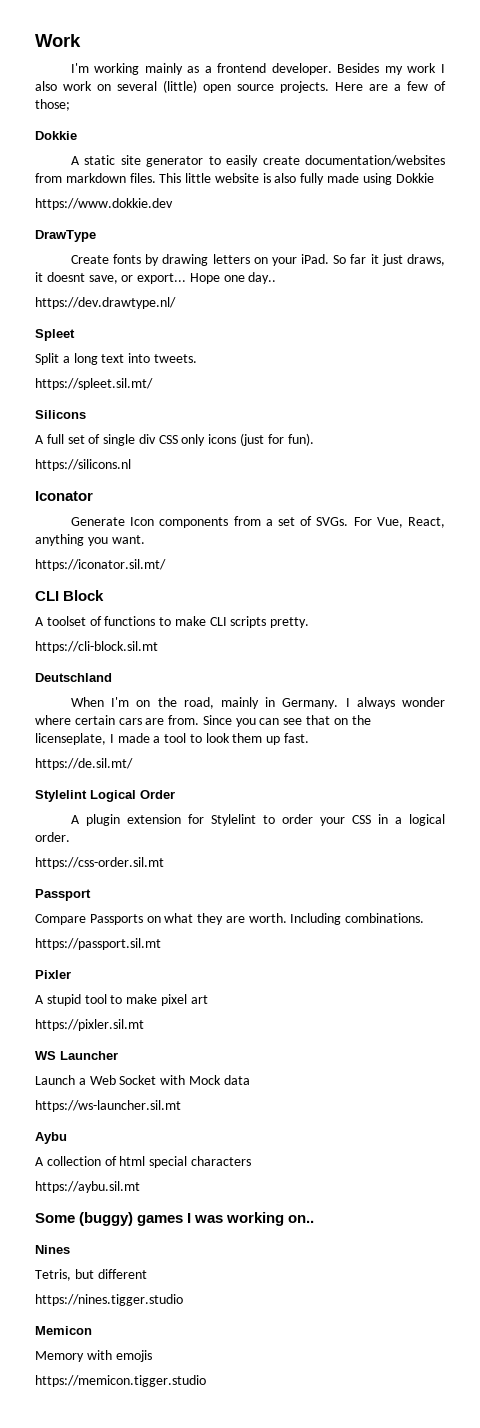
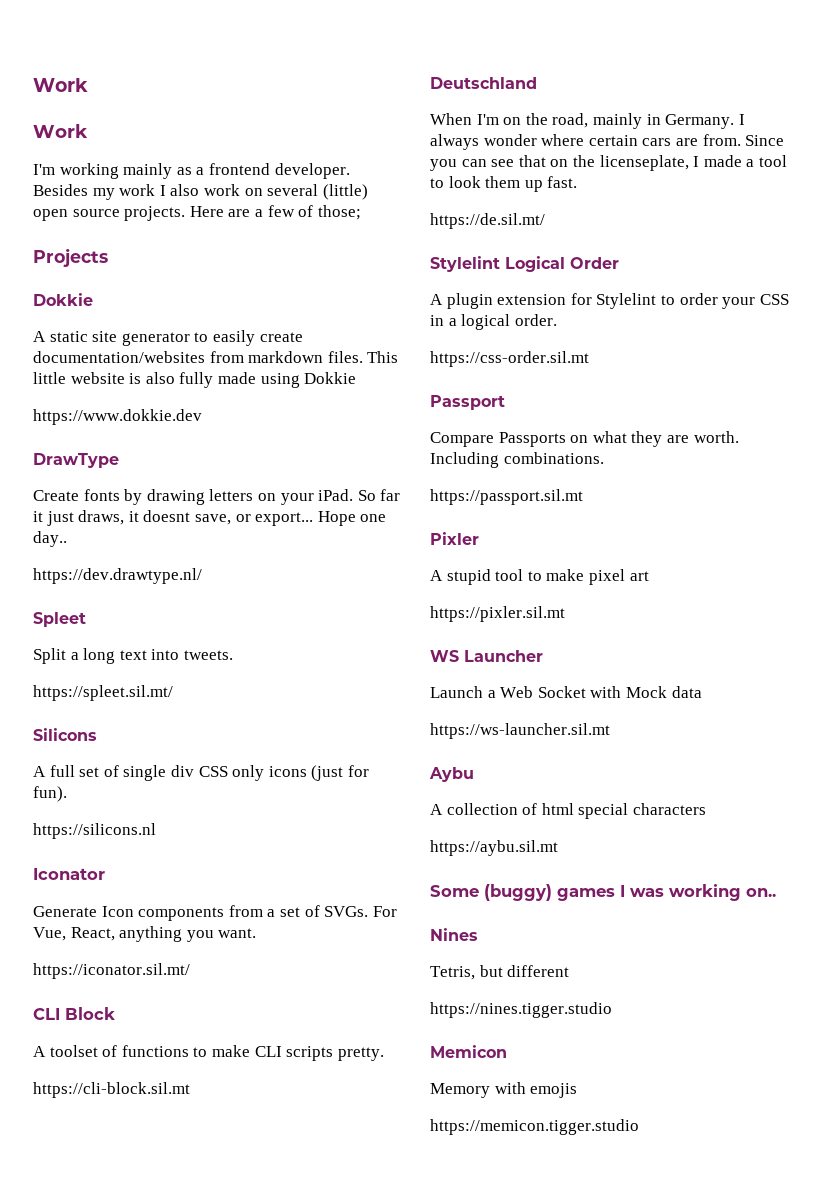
[35,34,81,47] Work -> [33,78,88,92] [33,124,88,138] Work // Work
(70, 105) none -> [33,248,108,267] // Projects

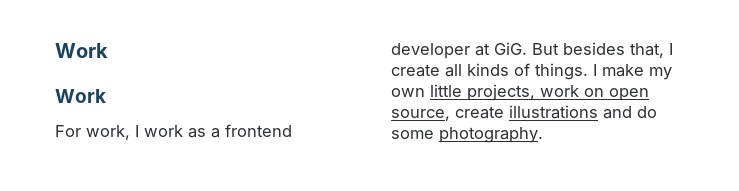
[33,163,350,179] [33,184,368,200] [33,205,361,221] [33,248,108,267] [33,293,93,306] [33,330,303,346] [33,351,399,363] [33,372,357,388] [33,409,202,425] [33,453,119,468] [33,489,401,505] [33,510,387,526] [33,531,67,547] [33,568,202,584] [33,612,86,627] [33,648,233,664] [33,685,173,701] [33,728,97,741] [33,765,369,781] [33,786,67,802] [33,823,156,839] [33,868,105,880] [33,905,397,921] [33,926,257,942] [33,963,190,979] [33,1007,115,1020] [33,1045,384,1061] [33,1082,190,1098] [430,77,537,89] [430,113,745,129] [430,134,785,150] [430,155,787,171] [430,176,578,192] [430,213,545,229] [430,256,619,272] [430,293,789,309] [430,314,557,330] [430,351,589,367] [430,395,505,410] [430,431,739,447] [430,452,604,468] [430,489,583,505] [430,532,479,545] [430,569,649,585] [430,606,565,622] [430,650,543,662] [430,686,702,698] [430,723,610,739] [429,767,474,782] [430,803,706,819] [430,840,558,856] [430,884,776,901] [430,928,478,941] [430,965,570,980] [430,1002,612,1018] [430,1045,507,1058] [430,1082,578,1098] [430,1119,639,1135] I'm working mainly as a frontend developer. Besides my work I also work on several (little) open source projects. Here are a few of those; // Projects // Dokkie // A static site generator to easily create documentation/websites from markdown files. This little website is also fully made using Dokkie // https://www.dokkie.dev // DrawType // Create fonts by drawing letters on your iPad. So far it just draws, it doesnt save, or export... Hope one day.. // https://dev.drawtype.nl/ // Spleet // Split a long text into tweets. // https://spleet.sil.mt/ // Silicons // A full set of single div CSS only icons (just for fun). // https://silicons.nl // Iconator // Generate Icon components from a set of SVGs. For Vue, React, anything you want. // https://iconator.sil.mt/ // CLI Block // A toolset of functions to make CLI scripts pretty. // https://cli-block.sil.mt // Deutschland // When I'm on the road, mainly in Germany. I always wonder where certain cars are from. Since you can see that on the licenseplate, I made a tool to look them up fast. // https://de.sil.mt/ // Stylelint Logical Order // A plugin extension for Stylelint to order your CSS in a logical order. // https://css-order.sil.mt // Passport // Compare Passports on what they are worth. Including combinations. // https://passport.sil.mt // Pixler // A stupid tool to make pixel art // https://pixler.sil.mt // WS Launcher // Launch a Web Socket with Mock data // https://ws-launcher.sil.mt // Aybu // A collection of html special characters // https://aybu.sil.mt // Some (buggy) games I was working on.. // Nines // Tetris, but different // https://nines.tigger.studio // Memicon // Memory with emojis // https://memicon.tigger.studio -> [55,124,292,140] [391,42,673,59] [391,63,672,80] [391,84,649,101] [391,105,657,121] [391,127,543,143] For work, I work as a frontend developer at GiG. But besides that, I create all kinds of things. I make my own little projects, work on open source, create illustrations and do some photography.

